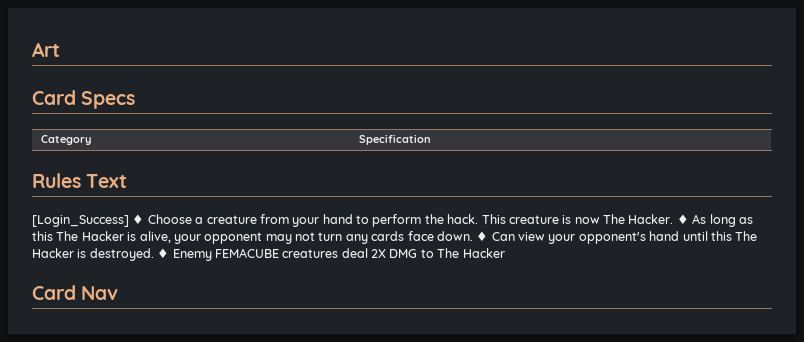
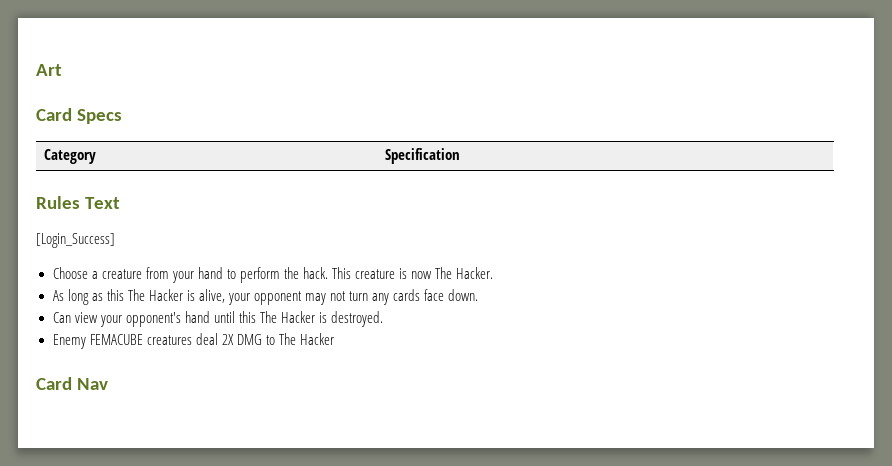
[132,214,145,224] ♦ -> (115, 240) //
[676,214,689,224] ♦ -> (494, 273) //
[476,231,489,241] ♦ -> (479, 295) //
[157,248,170,258] ♦ -> (384, 319) //

